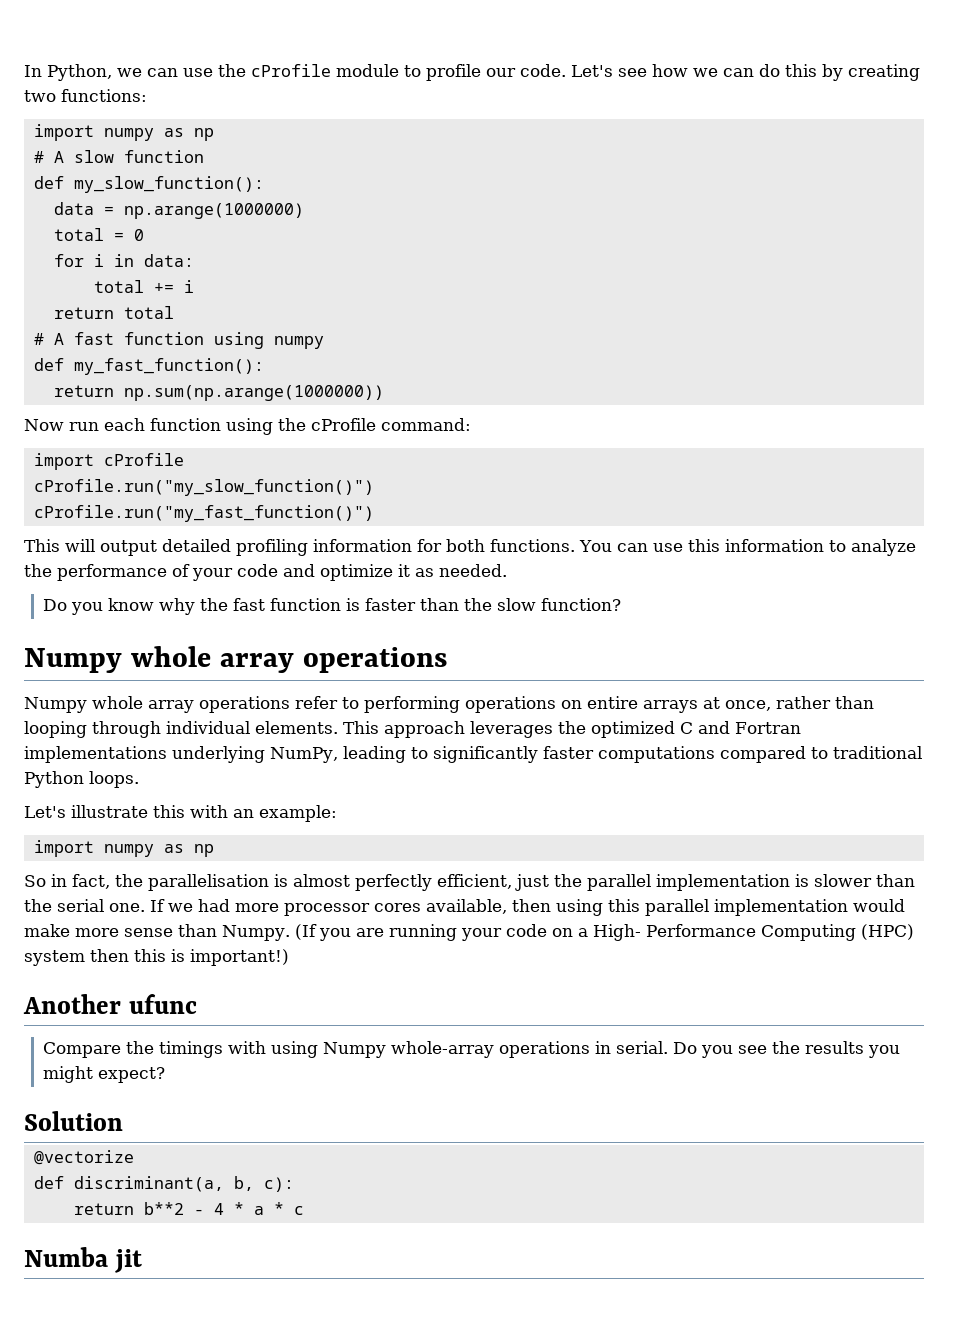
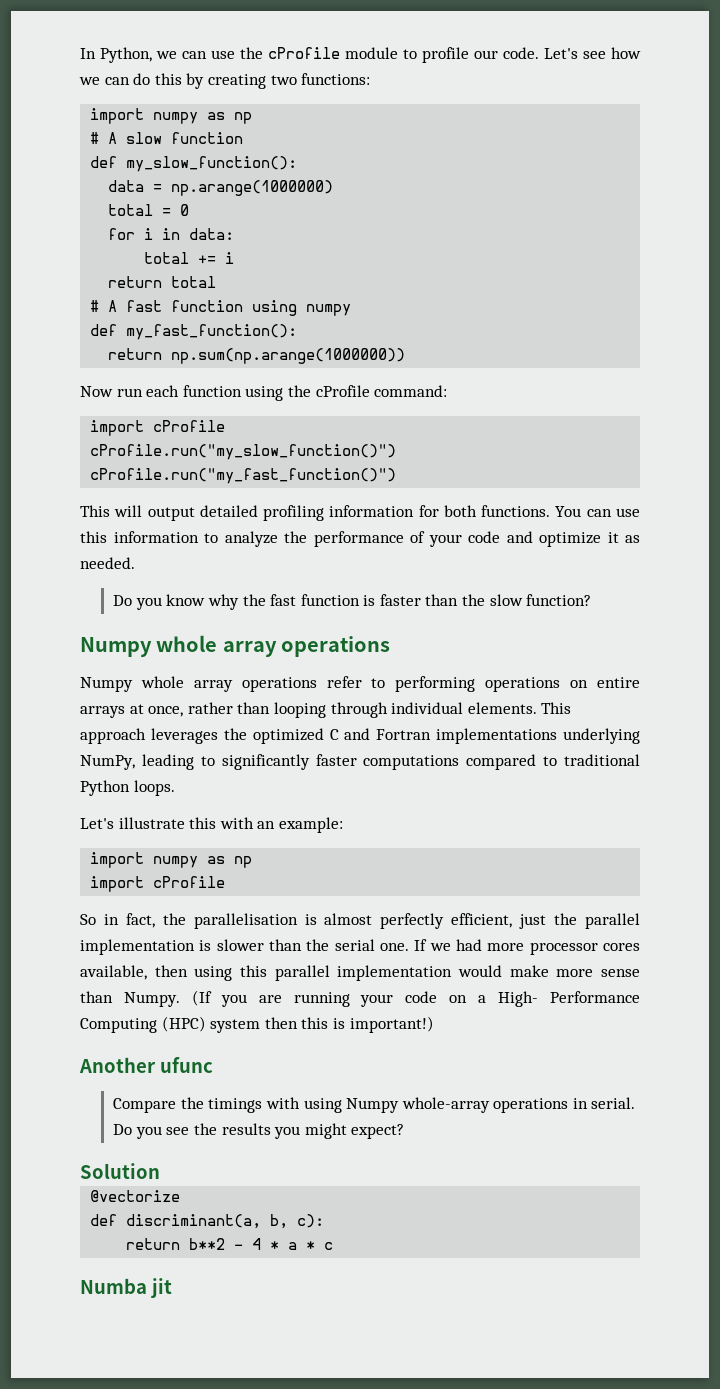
(214, 850) none -> [90,876,226,892] // import cProfile

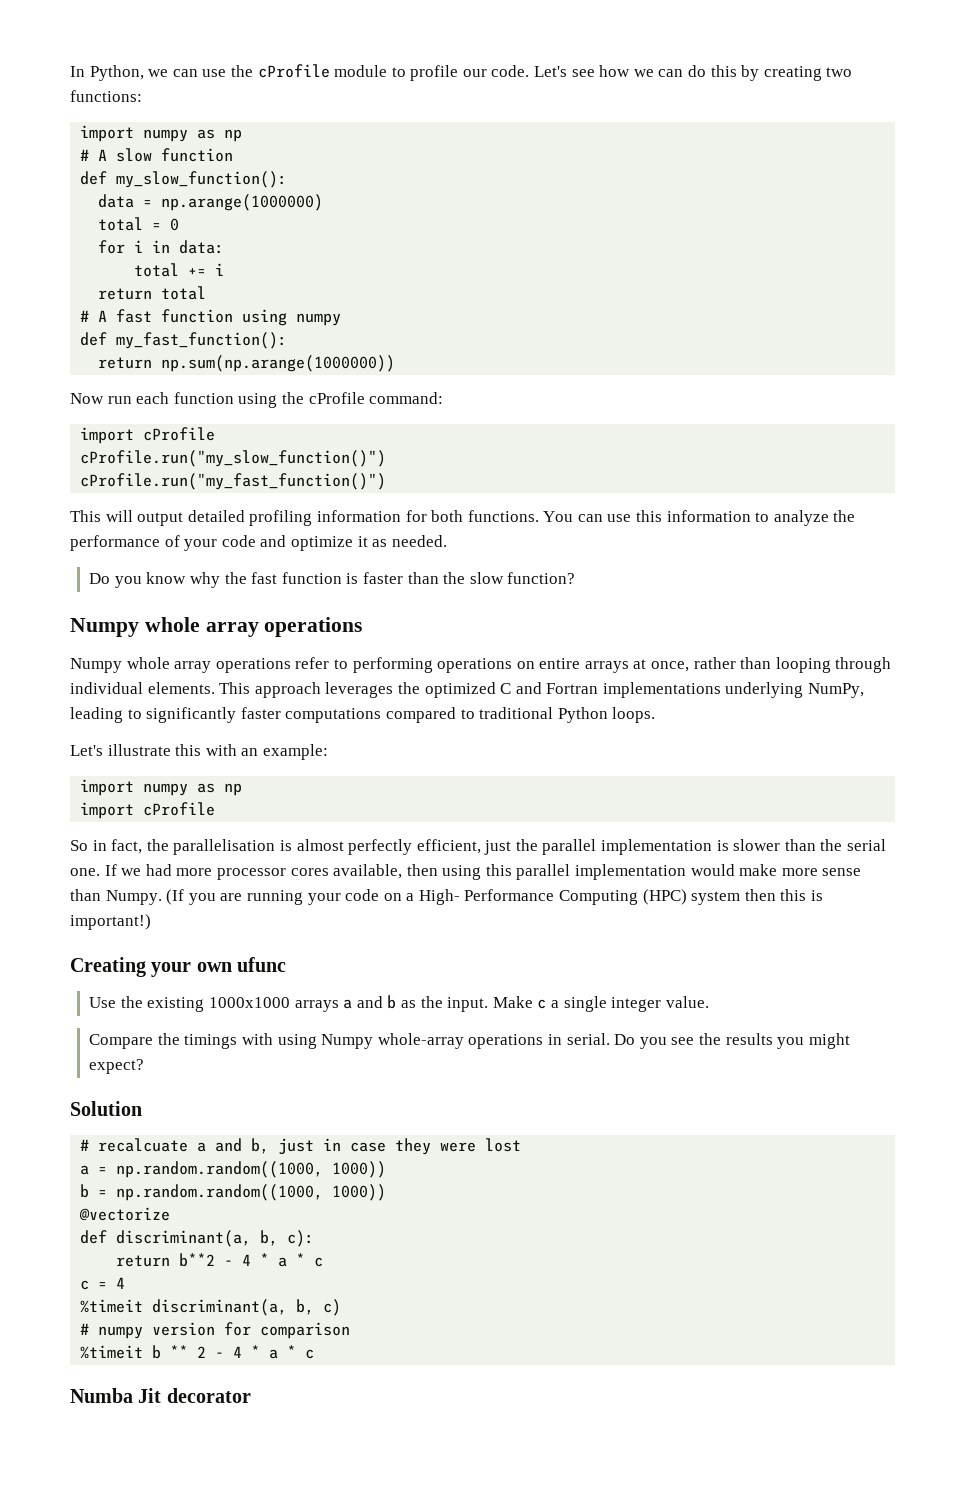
[79,1057,213,1073] Another ufunc -> [70,957,287,977] [89,995,709,1012] Creating your own ufunc // Use the existing 1000x1000 arrays a and b as the input. Make c a single integer value.
(160, 1171) none -> [80,1138,522,1155] [80,1161,387,1178] [80,1184,387,1201] // # recalcuate a and b, just in case they were lost // a = np.random.random((1000, 1000)) // b = np.random.random((1000, 1000))
(334, 1246) none -> [80,1277,126,1290] [80,1299,342,1316] [80,1322,351,1339] [80,1345,315,1359] // c = 4 // %timeit discriminant(a, b, c) // # numpy version for comparison // %timeit b ** 2 - 4 * a * c
[150,1278,172,1298] jit -> [138,1388,251,1403] Jit decorator

